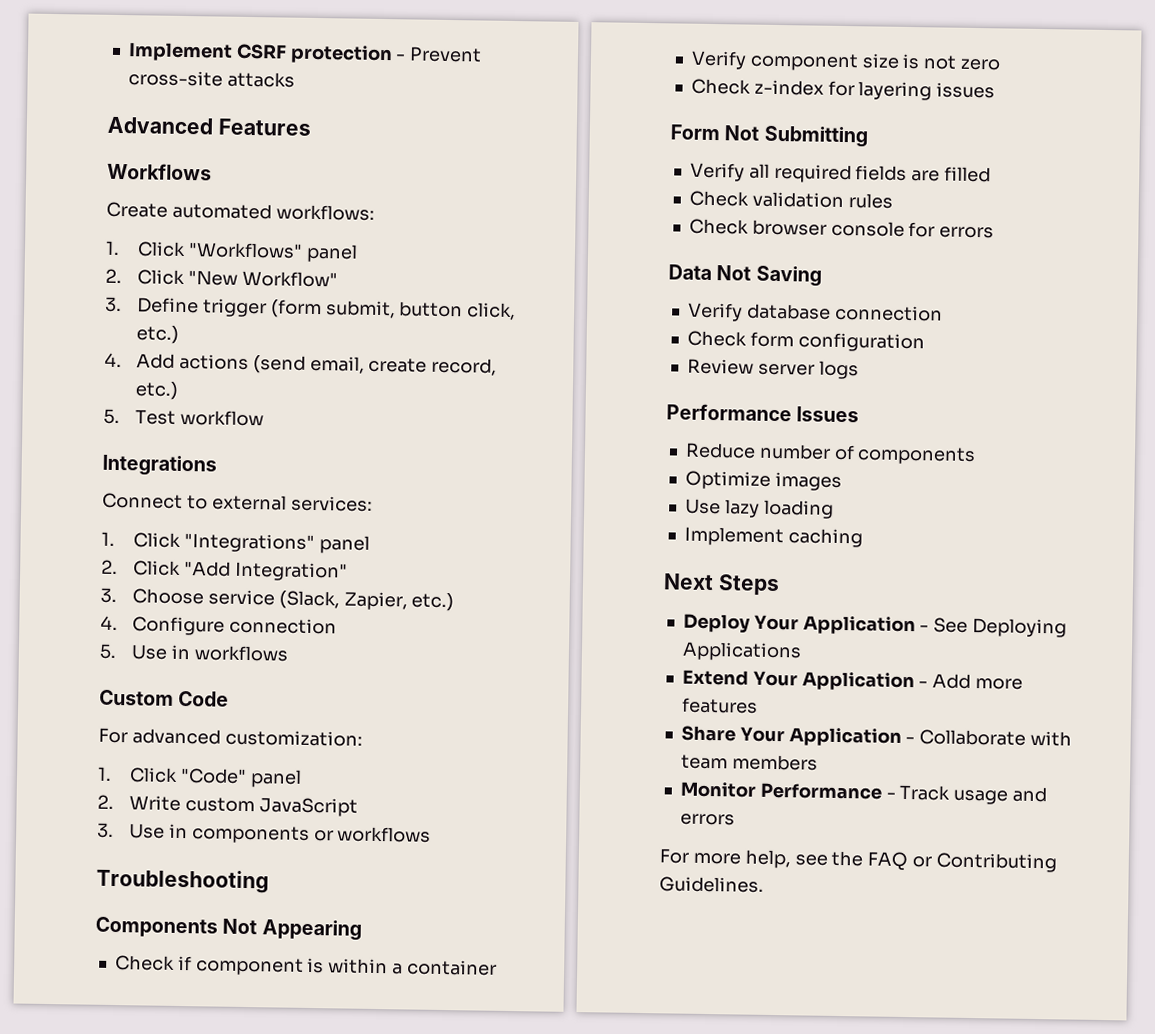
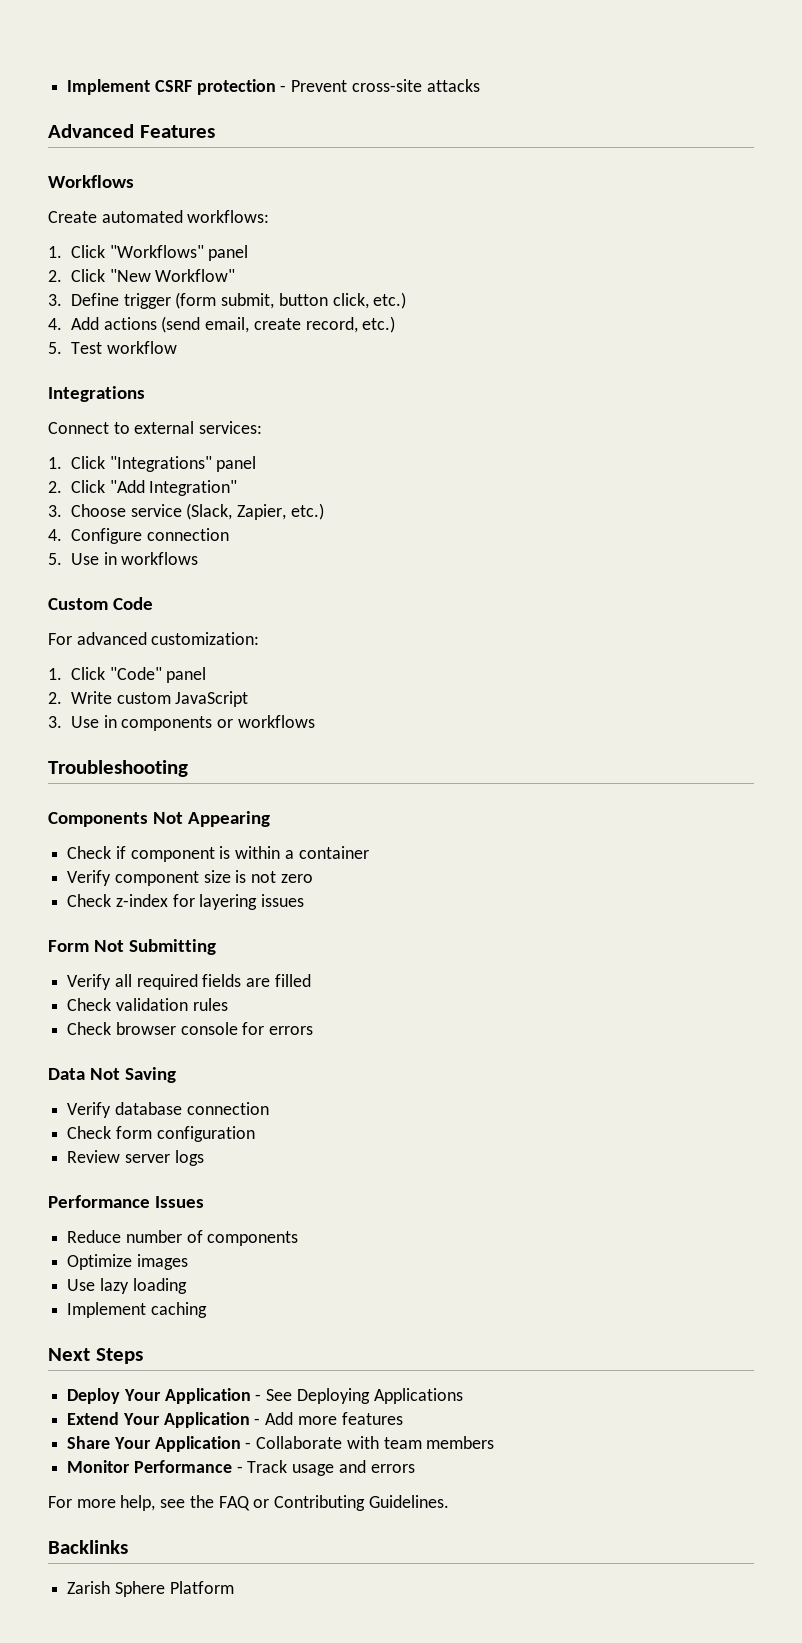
(764, 884) none -> [48,1540,128,1554] [67,1581,234,1597] // Backlinks // Zarish Sphere Platform

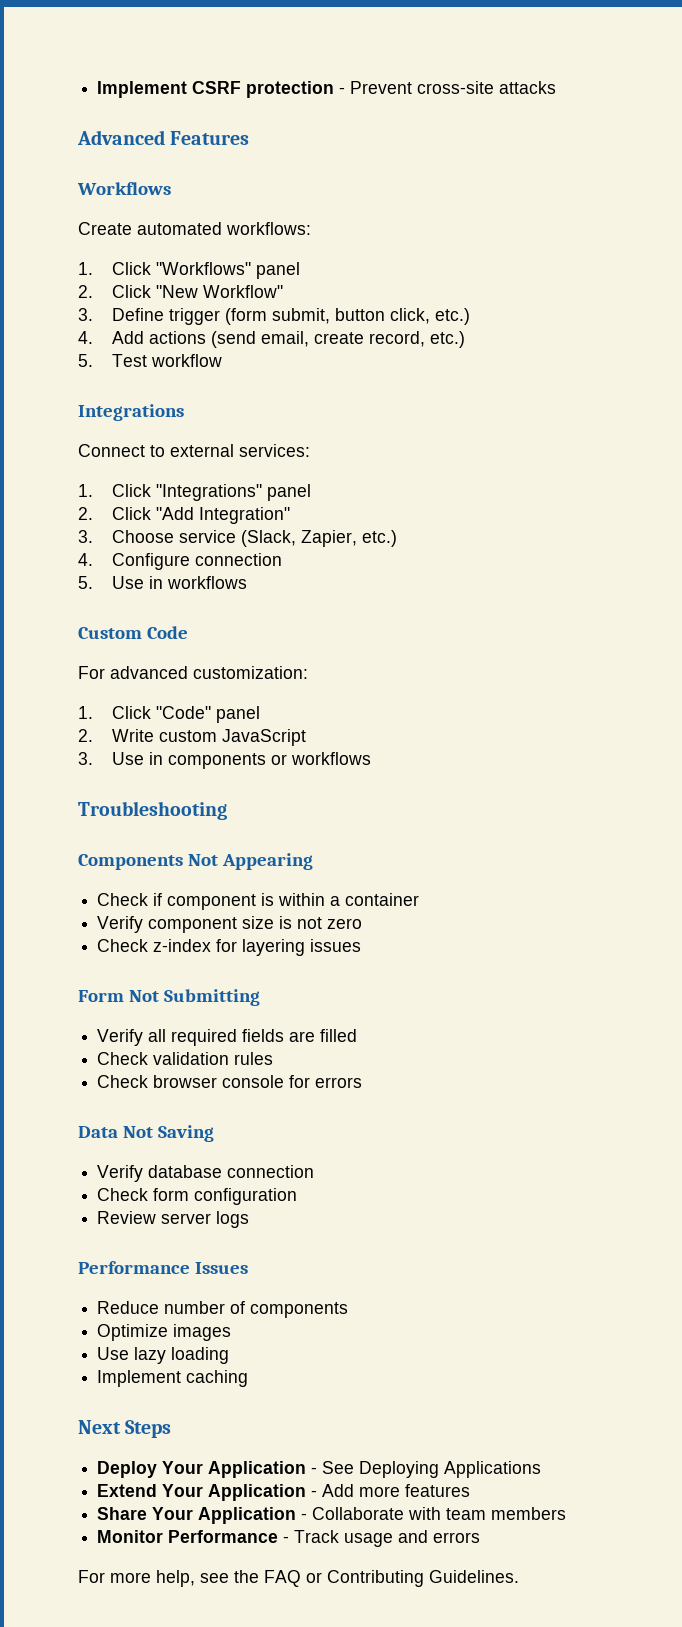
[48,1540,128,1554] [67,1581,234,1597] // Backlinks // Zarish Sphere Platform -> (519, 1576) none

